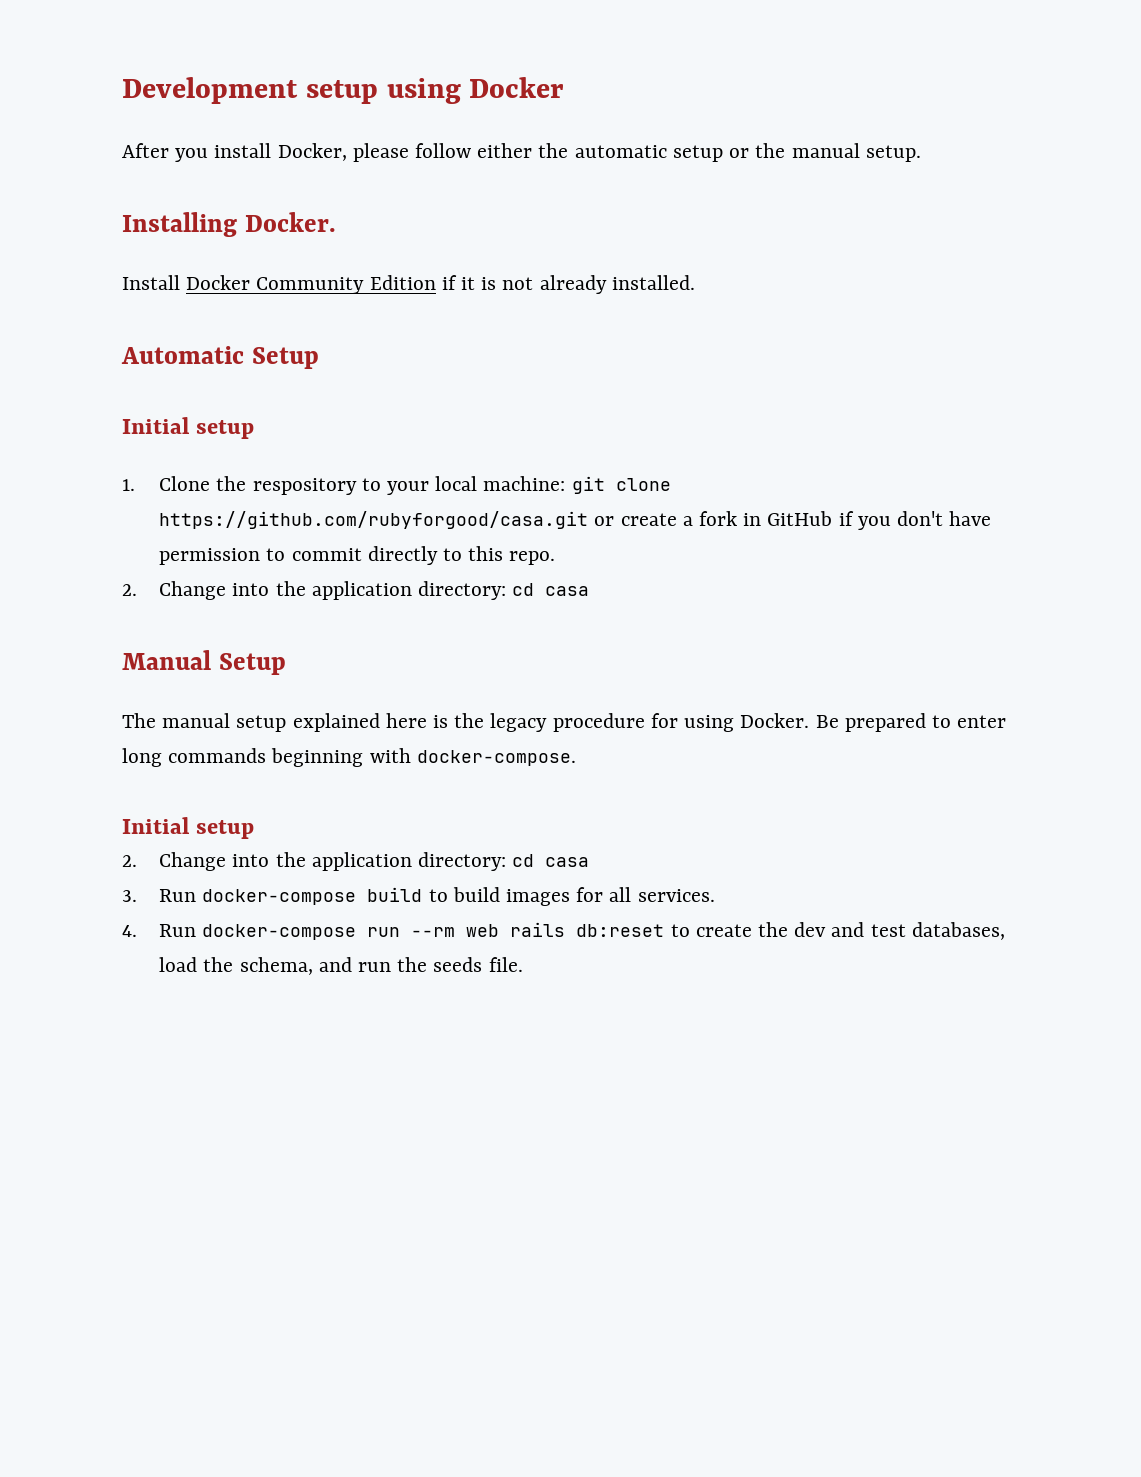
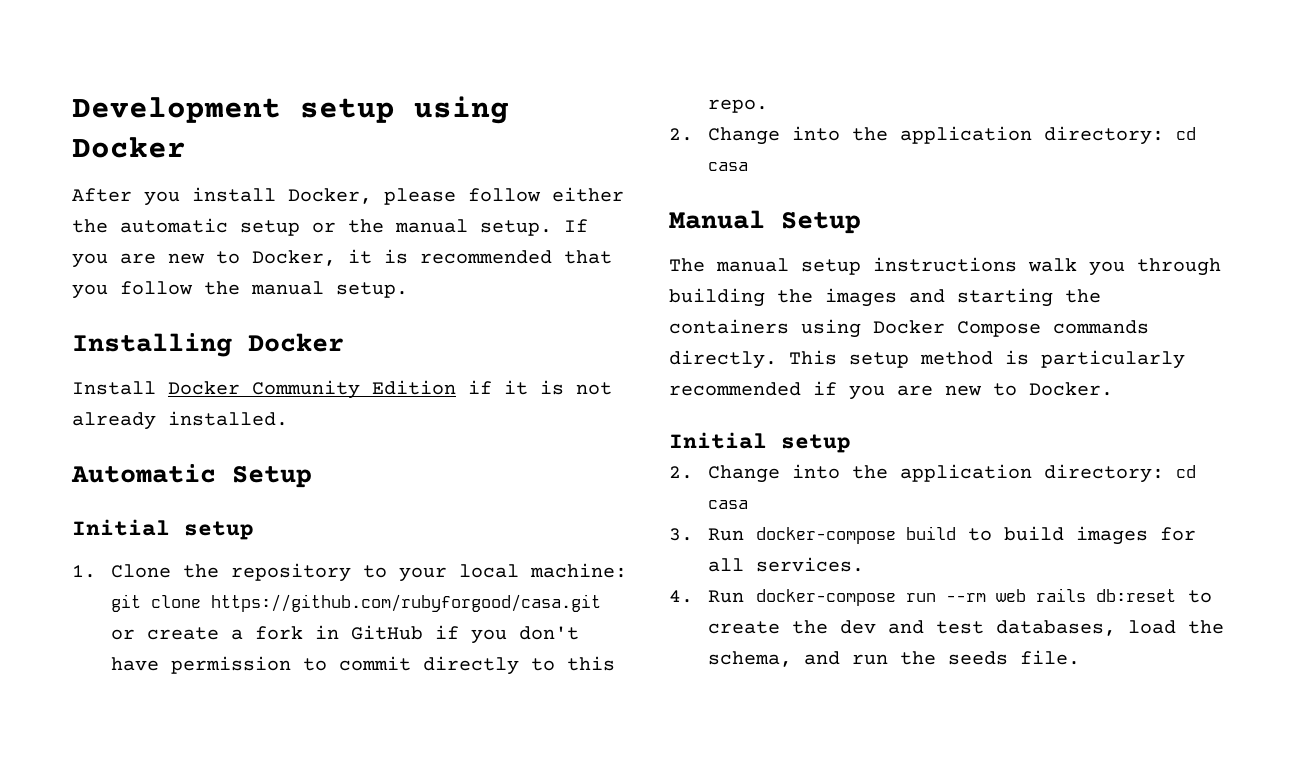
(921, 153) none -> [564,219,588,232] [72,249,612,268] [72,281,408,299] If you are new to Docker, it is recommended that you follow the manual setup.
[244,212,336,232] Docker. -> [248,333,344,352] Docker
[252,478,357,495] respository -> [230,563,351,582] repository
[292,713,1007,732] [122,748,576,767] explained here is the legacy procedure for using Docker. Be prepared to enter long commands beginning with docker-compose. -> [873,257,1221,276] [669,288,1101,307] [669,319,1149,338] [669,350,1185,369] [669,381,1113,400] instructions walk you through building the images and starting the containers using Docker Compose commands directly. This setup method is particularly recommended if you are new to Docker.

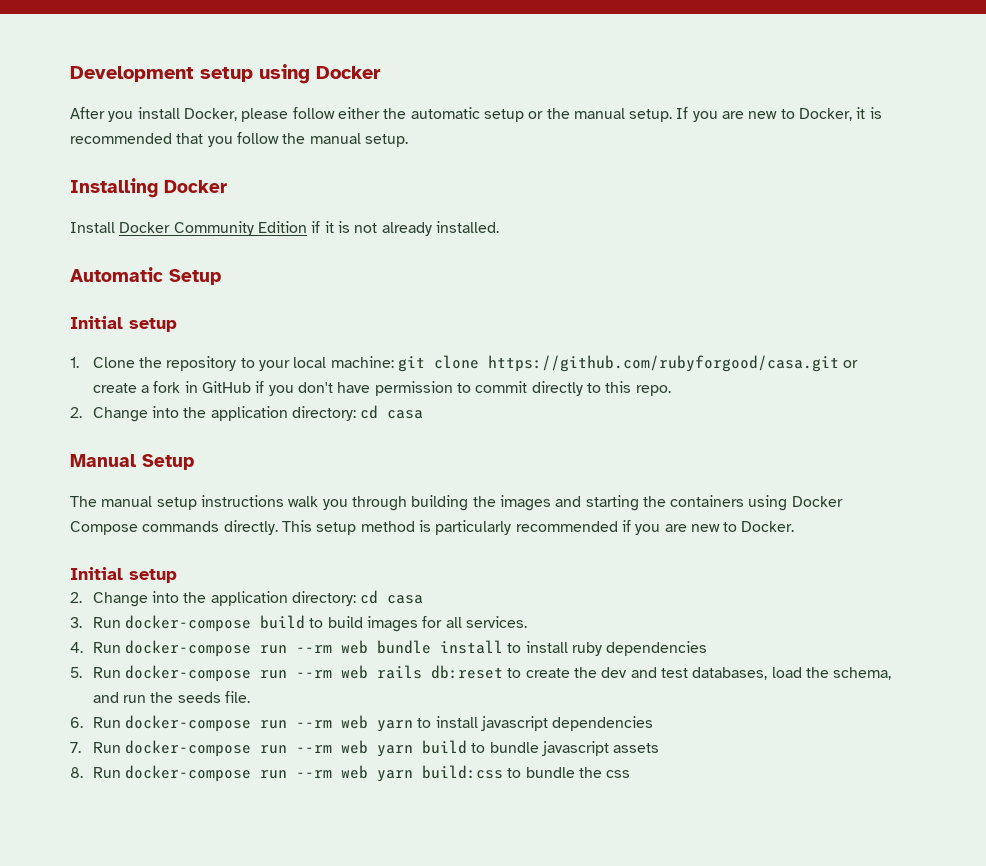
(1026, 595) none -> [377,640,708,656] [70,665,369,682] bundle install to install ruby dependencies // 5. Run docker-compose run --rm web
(1080, 657) none -> [70,715,654,732] [70,740,660,757] [70,765,631,782] // 6. Run docker-compose run --rm web yarn to install javascript dependencies // 7. Run docker-compose run --rm web yarn build to bundle javascript assets // 8. Run docker-compose run --rm web yarn build:css to bundle the css

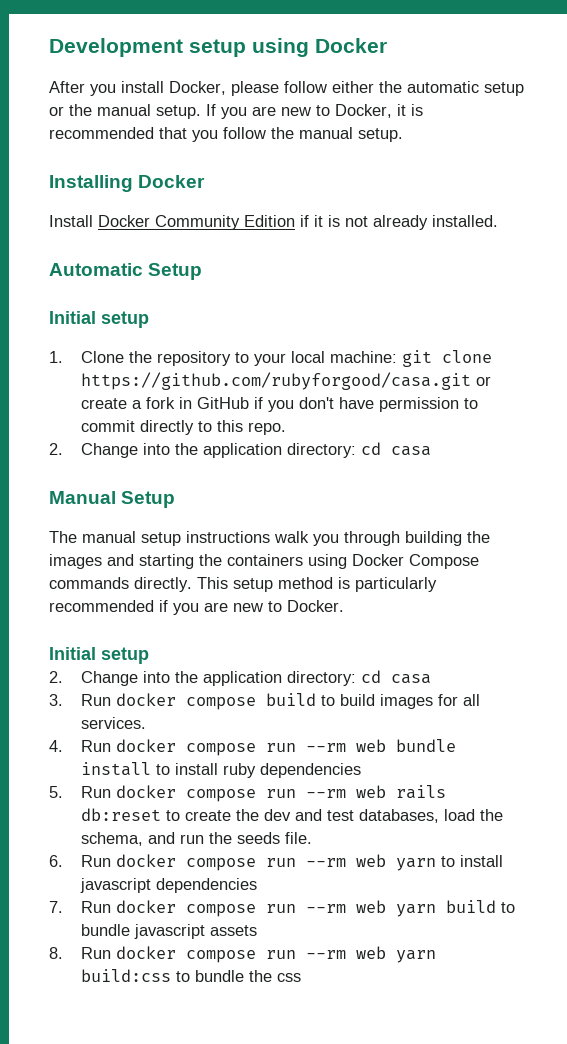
[125,615,252,632] docker-compose -> [115,693,256,710] docker compose
[125,640,252,657] docker-compose -> [115,739,256,756] docker compose
[125,665,252,682] docker-compose -> [115,785,256,802] docker compose
[125,715,252,732] docker-compose -> [115,854,256,871] docker compose
[125,740,252,757] docker-compose -> [115,900,256,917] docker compose
[125,765,252,782] docker-compose -> [115,946,256,963] docker compose

